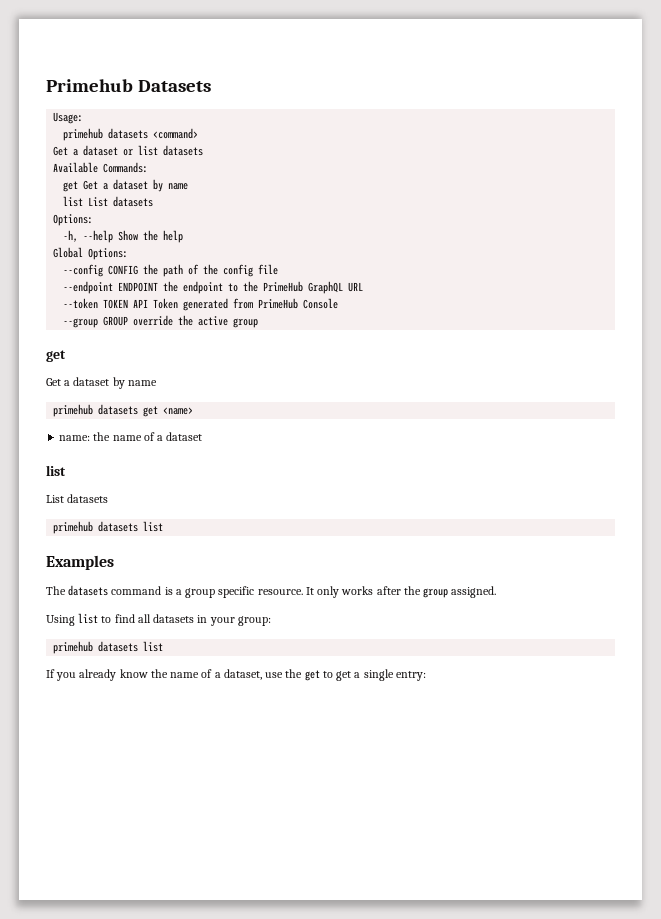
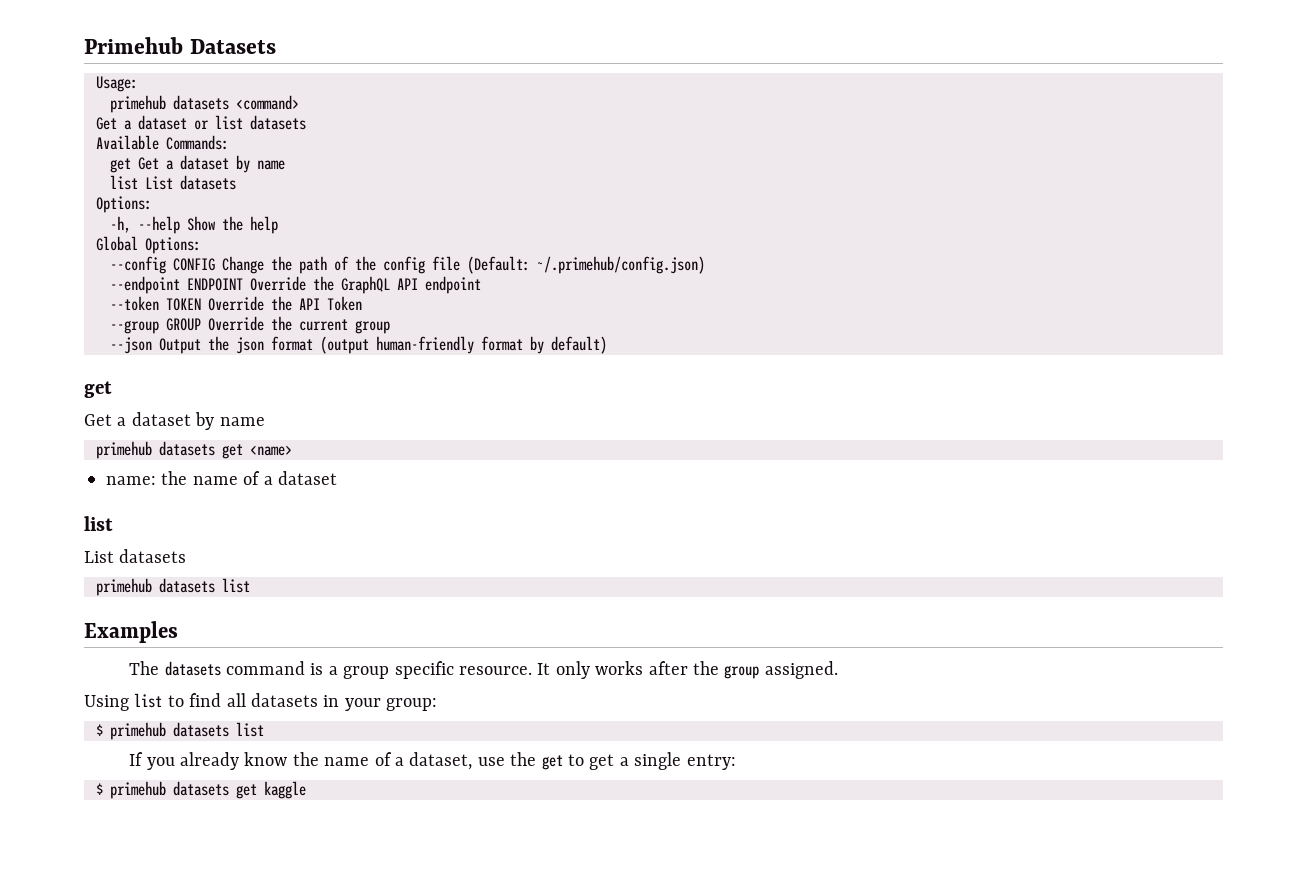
(139, 270) none -> [222,256,264,274] Change
(279, 269) none -> [467,256,705,274] (Default: ~/.primehub/config.json)
[163,281,364,294] the endpoint to the PrimeHub GraphQL URL -> [250,276,481,294] Override the GraphQL API endpoint
(129, 304) none -> [208,296,292,311] Override the
[183,298,339,311] [63,315,259,328] generated from PrimeHub Console // --group GROUP override the active group -> [110,316,390,334] [110,336,607,354] // --group GROUP Override the current group // --json Output the json format (output human-friendly format by default)
(271, 621) none -> [96,724,103,736] $
(426, 676) none -> [96,781,306,799] // $ primehub datasets get kaggle

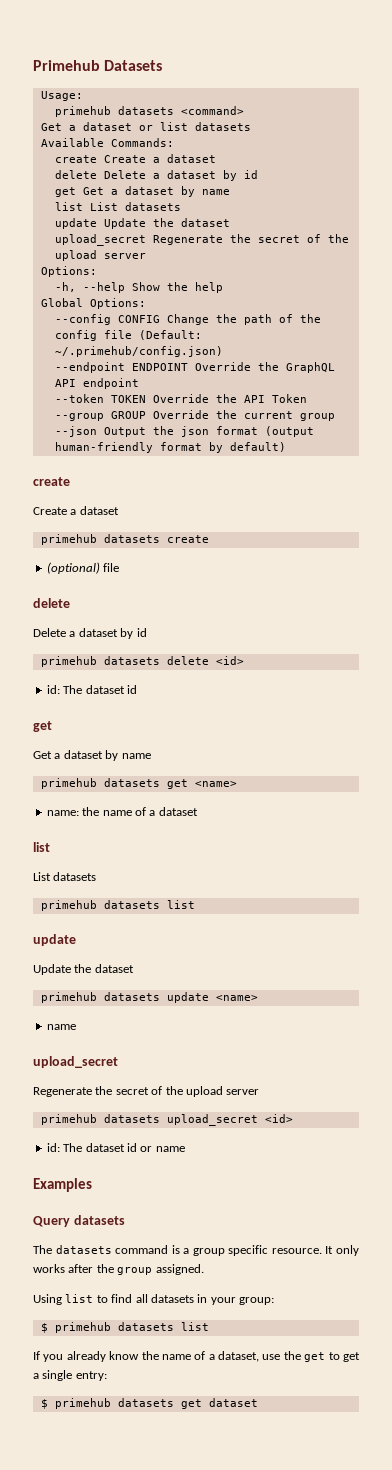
(229, 142) none -> [54,154,216,163] [54,170,258,181] // create Create a dataset // delete Delete a dataset by id
(236, 182) none -> [54,218,230,229] [54,234,349,246] [54,250,146,261] // update Update the dataset // upload_secret Regenerate the secret of the upload server
(607, 345) none -> [33,477,70,486] [33,506,119,515] [40,534,209,545] [46,562,120,574] [33,598,70,608] [33,628,147,639] [40,656,244,667] [46,685,137,694] // create // Create a dataset // primehub datasets create // (optional) file // delete // Delete a dataset by id // primehub datasets delete <id> // id: The dataset id
(250, 585) none -> [33,934,76,946] [33,964,134,975] [40,992,258,1003] [46,1024,76,1030] [33,1056,118,1068] [33,1086,260,1097] [40,1114,293,1126] [46,1143,185,1152] // update // Update the dataset // primehub datasets update <name> // name // upload_secret // Regenerate the secret of the upload server // primehub datasets upload_secret <id> // id: The dataset id or name
(178, 632) none -> [33,1215,125,1227] // Query datasets
[264,781,306,799] kaggle -> [208,1398,258,1407] dataset

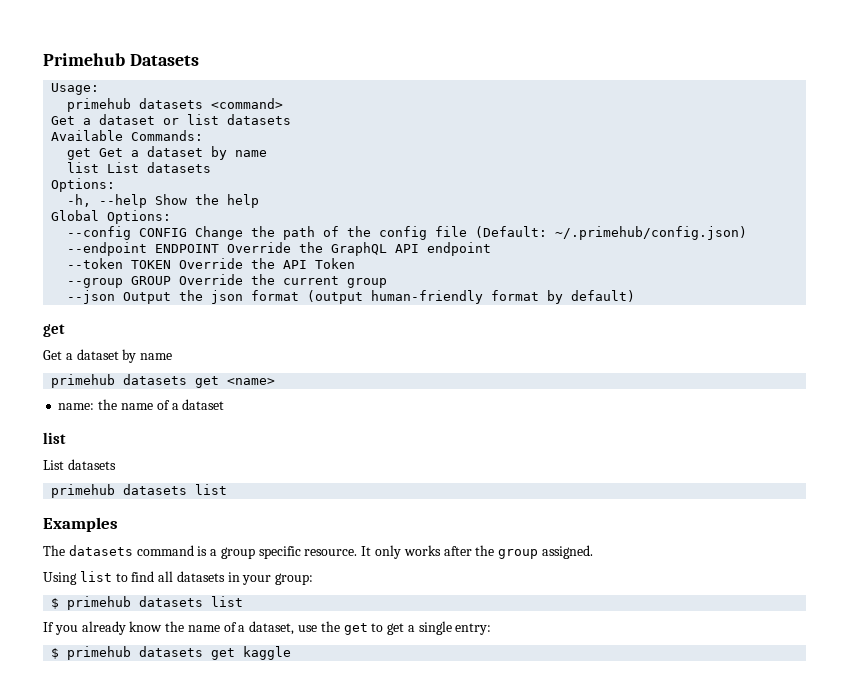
[54,154,216,163] [54,170,258,181] // create Create a dataset // delete Delete a dataset by id -> (204, 135) none
[54,218,230,229] [54,234,349,246] [54,250,146,261] // update Update the dataset // upload_secret Regenerate the secret of the upload server -> (212, 167) none
[33,477,70,486] [33,506,119,515] [40,534,209,545] [46,562,120,574] [33,598,70,608] [33,628,147,639] [40,656,244,667] [46,685,137,694] // create // Create a dataset // primehub datasets create // (optional) file // delete // Delete a dataset by id // primehub datasets delete <id> // id: The dataset id -> (636, 296) none
[33,934,76,946] [33,964,134,975] [40,992,258,1003] [46,1024,76,1030] [33,1056,118,1068] [33,1086,260,1097] [40,1114,293,1126] [46,1143,185,1152] // update // Update the dataset // primehub datasets update <name> // name // upload_secret // Regenerate the secret of the upload server // primehub datasets upload_secret <id> // id: The dataset id or name -> (228, 489) none
[33,1215,125,1227] // Query datasets -> (118, 524) none
[208,1398,258,1407] dataset -> [243,646,292,660] kaggle

